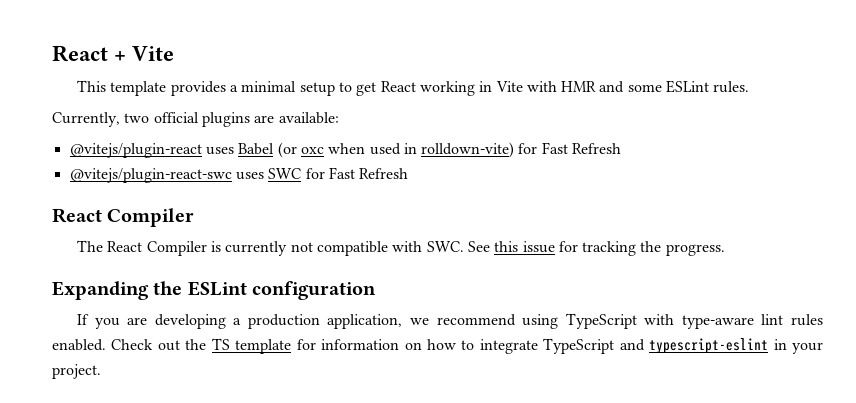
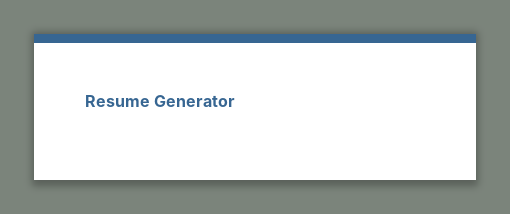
[52,45,175,62] [76,80,750,96] [52,112,339,127] [69,142,622,158] [69,167,409,183] [52,208,195,227] [76,240,725,256] [52,281,377,300] [76,313,823,329] [52,338,823,354] [52,364,101,379] React + Vite // This template provides a minimal setup to get React working in Vite with HMR and some ESLint rules. // Currently, two official plugins are available: // @vitejs/plugin-react uses Babel (or oxc when used in rolldown-vite) for Fast Refresh // @vitejs/plugin-react-swc uses SWC for Fast Refresh // React Compiler // The React Compiler is currently not compatible with SWC. See this issue for tracking the progress. // Expanding the ESLint configuration // If you are developing a production application, we recommend using TypeScript with type-aware lint rules enabled. Check out the TS template for information on how to integrate TypeScript and typescript-eslint in your project. -> [85,95,236,107] Resume Generator

